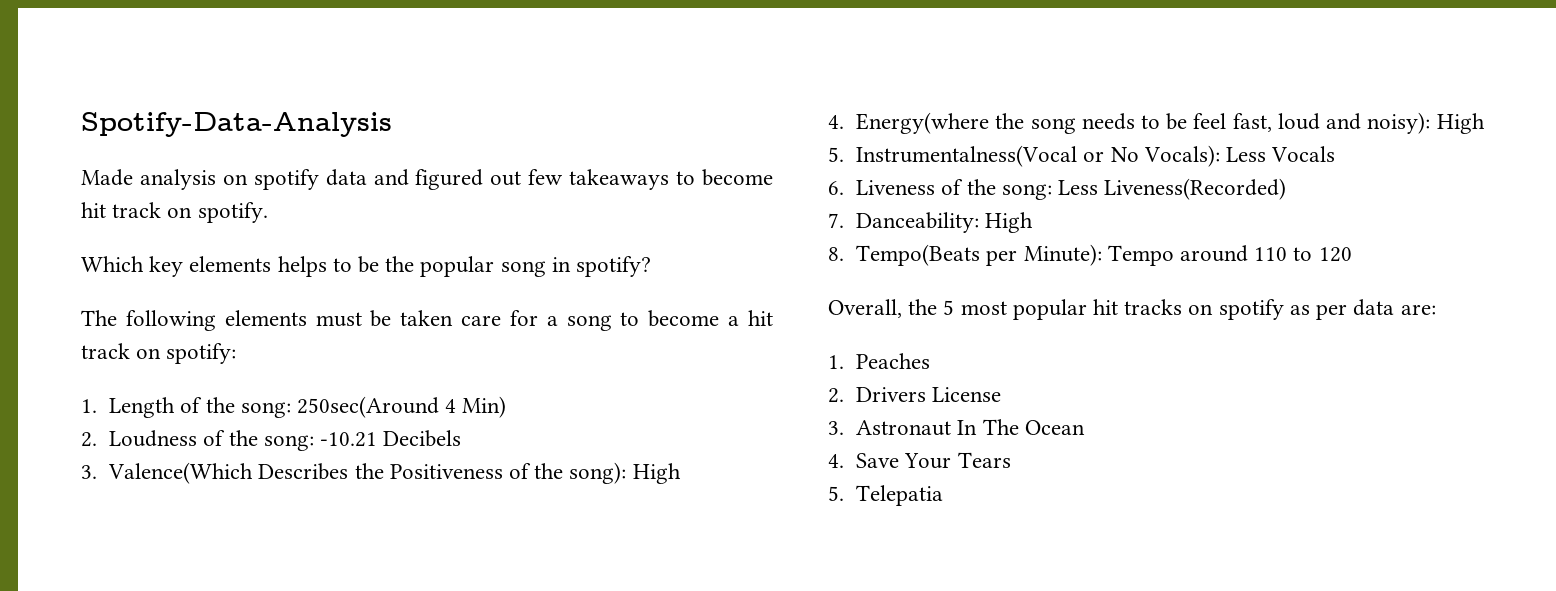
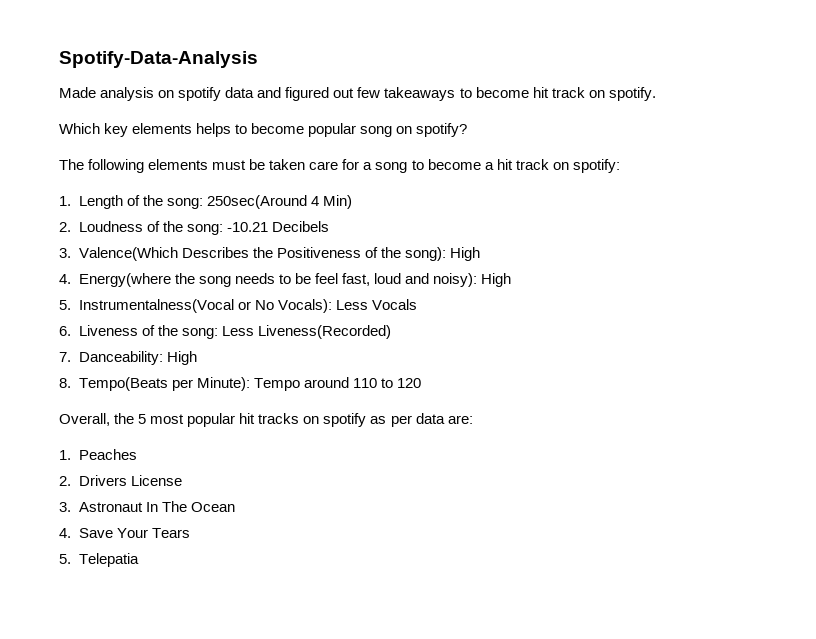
[358,256,415,273] be the -> [251,123,305,134] become
[551,257,571,272] in -> [396,126,413,134] on

